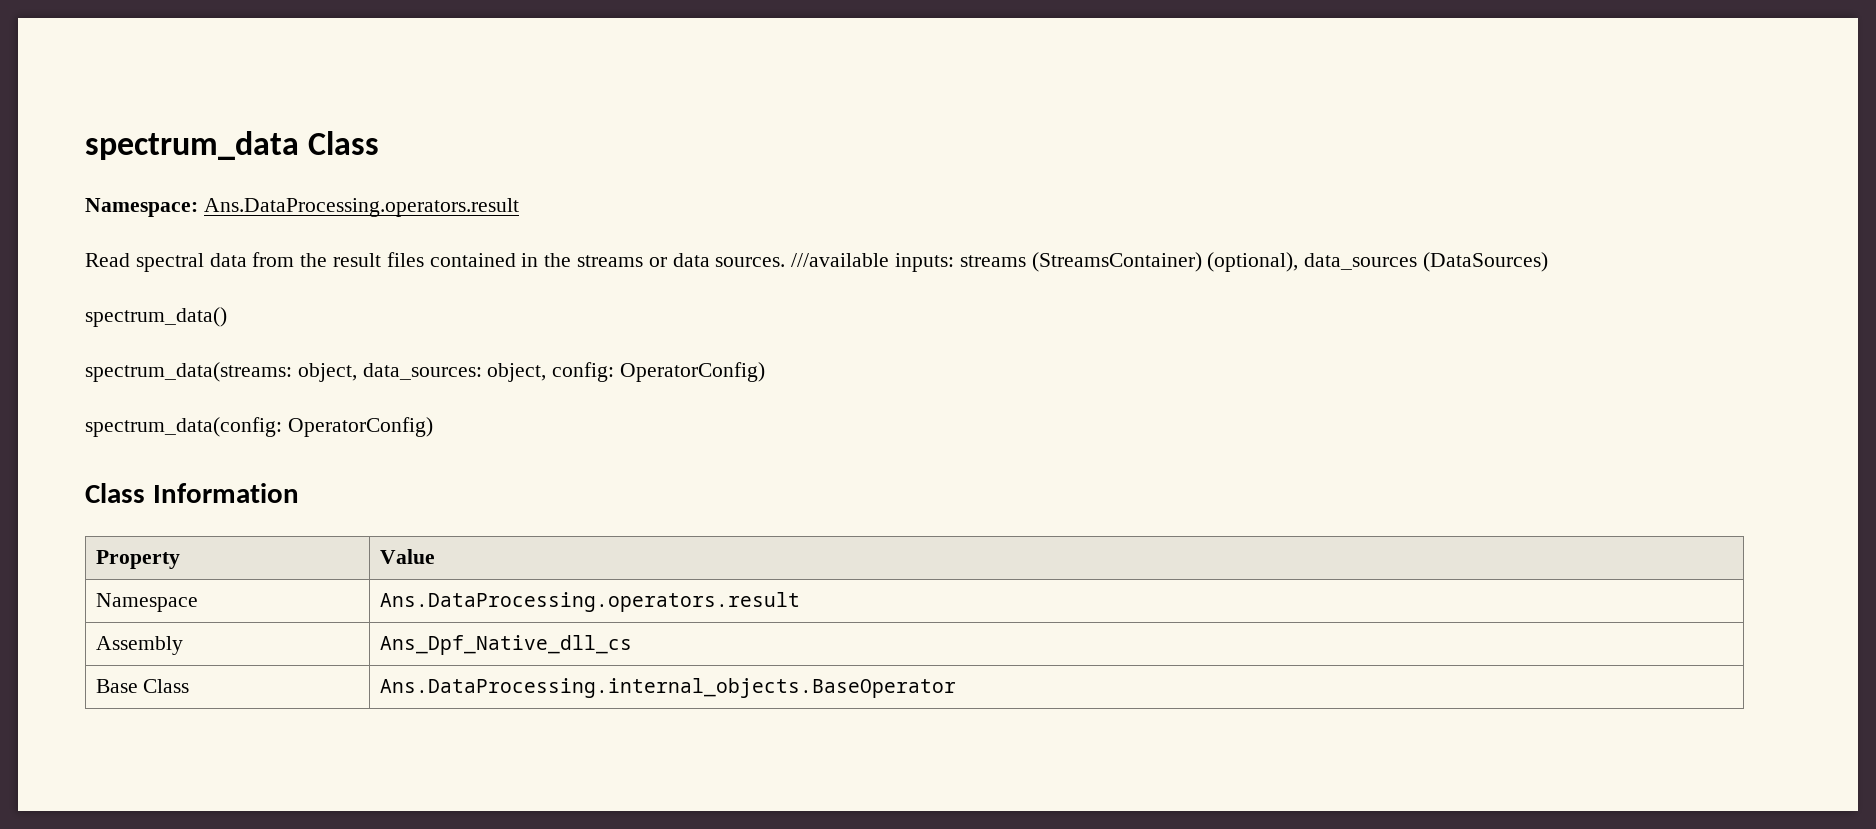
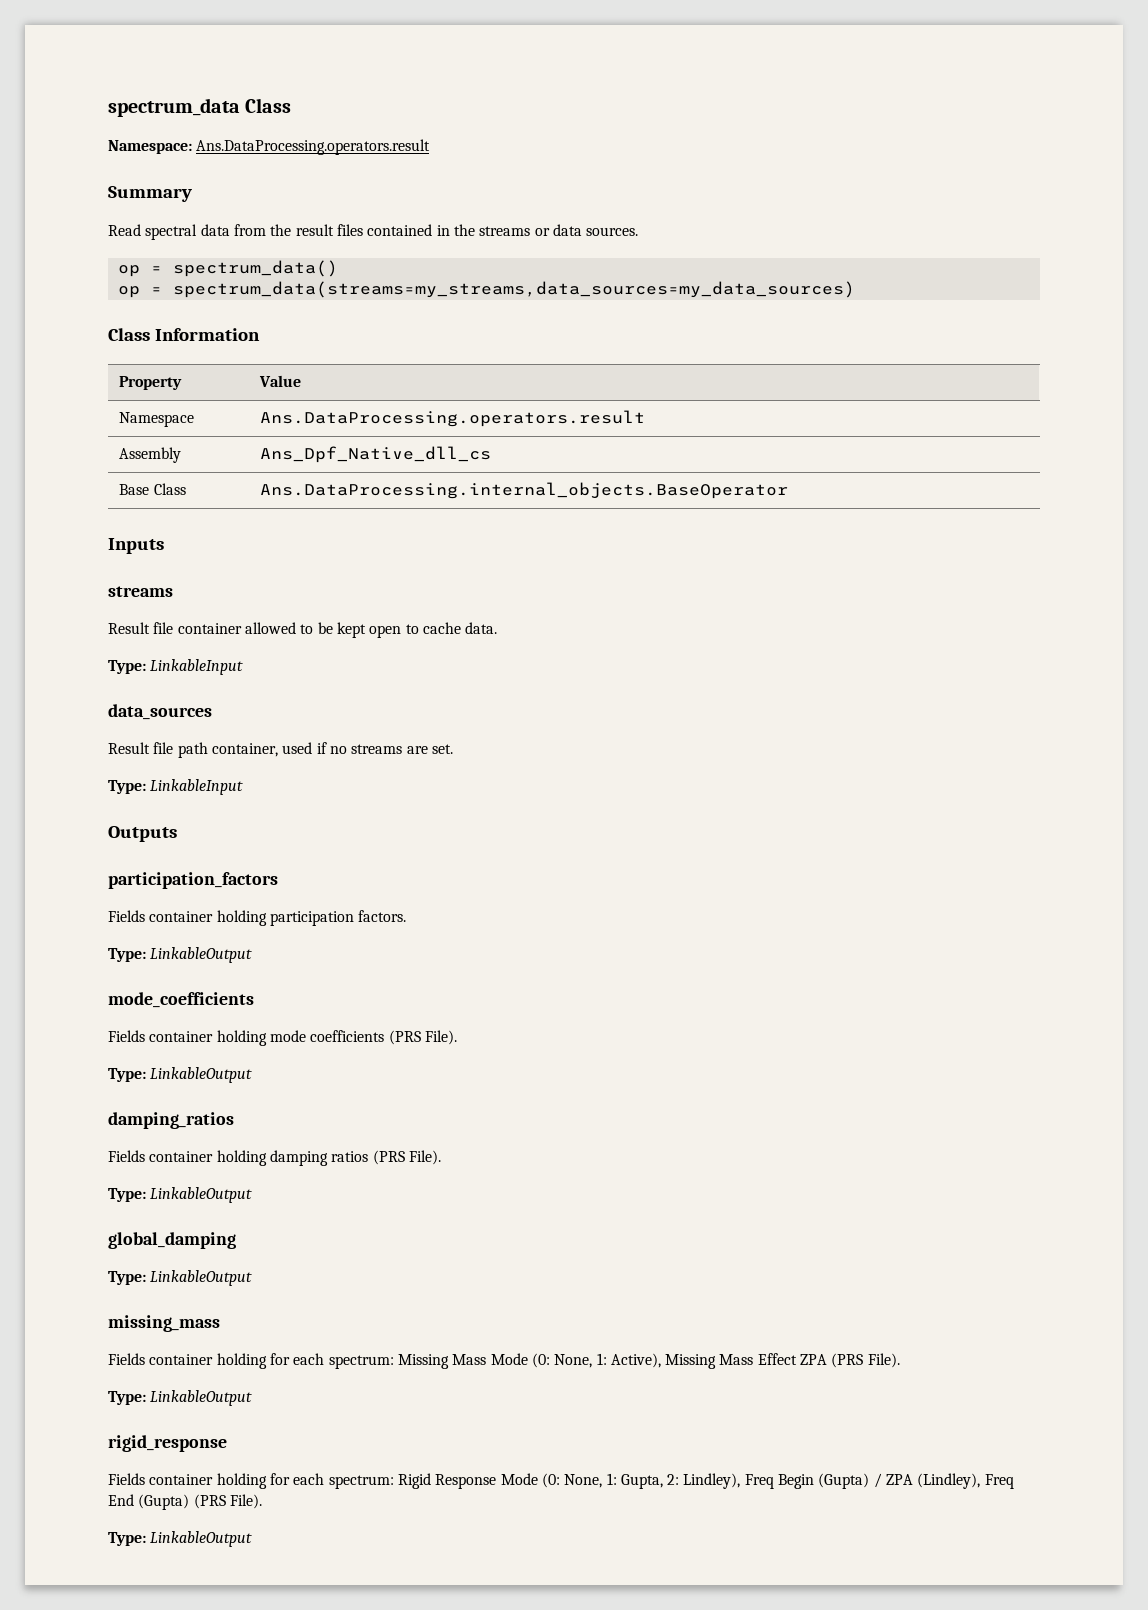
(519, 207) none -> [108,186,192,202] // Summary
[791,252,1549,272] [85,307,227,327] [85,362,766,382] [85,417,433,437] ///available inputs: streams (StreamsContainer) (optional), data_sources (DataSources) // spectrum_data() // spectrum_data(streams: object, data_sources: object, config: OperatorConfig) // spectrum_data(config: OperatorConfig) -> [117,260,338,277] [117,281,855,298] // op = spectrum_data() // op = spectrum_data(streams=my_streams,data_sources=my_data_sources)
(956, 688) none -> [108,538,164,554] [108,586,173,597] [108,622,498,638] [108,659,244,675] [108,704,212,720] [108,742,453,758] [108,779,244,795] [108,826,177,842] [108,872,278,889] [108,910,407,926] [108,947,253,963] [108,992,254,1008] [108,1030,457,1046] [108,1067,253,1083] [108,1112,234,1129] [108,1150,441,1166] [108,1187,253,1203] [108,1232,236,1249] [108,1270,253,1286] [108,1315,220,1332] [108,1353,900,1369] [108,1390,253,1406] [108,1435,227,1452] [108,1473,1014,1489] [108,1494,262,1510] [108,1531,253,1547] // Inputs // streams // Result file container allowed to be kept open to cache data. // Type: LinkableInput // data_sources // Result file path container, used if no streams are set. // Type: LinkableInput // Outputs // participation_factors // Fields container holding participation factors. // Type: LinkableOutput // mode_coefficients // Fields container holding mode coefficients (PRS File). // Type: LinkableOutput // damping_ratios // Fields container holding damping ratios (PRS File). // Type: LinkableOutput // global_damping // Type: LinkableOutput // missing_mass // Fields container holding for each spectrum: Missing Mass Mode (0: None, 1: Active), Missing Mass Effect ZPA (PRS File). // Type: LinkableOutput // rigid_response // Fields container holding for each spectrum: Rigid Response Mode (0: None, 1: Gupta, 2: Lindley), Freq Begin (Gupta) / ZPA (Lindley), Freq End (Gupta) (PRS File). // Type: LinkableOutput

